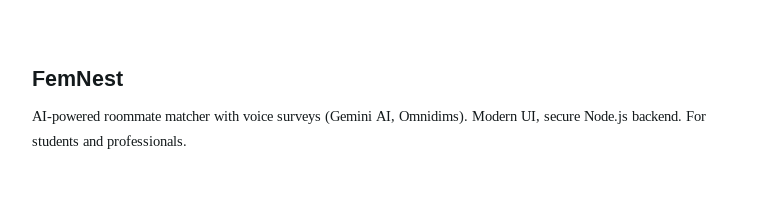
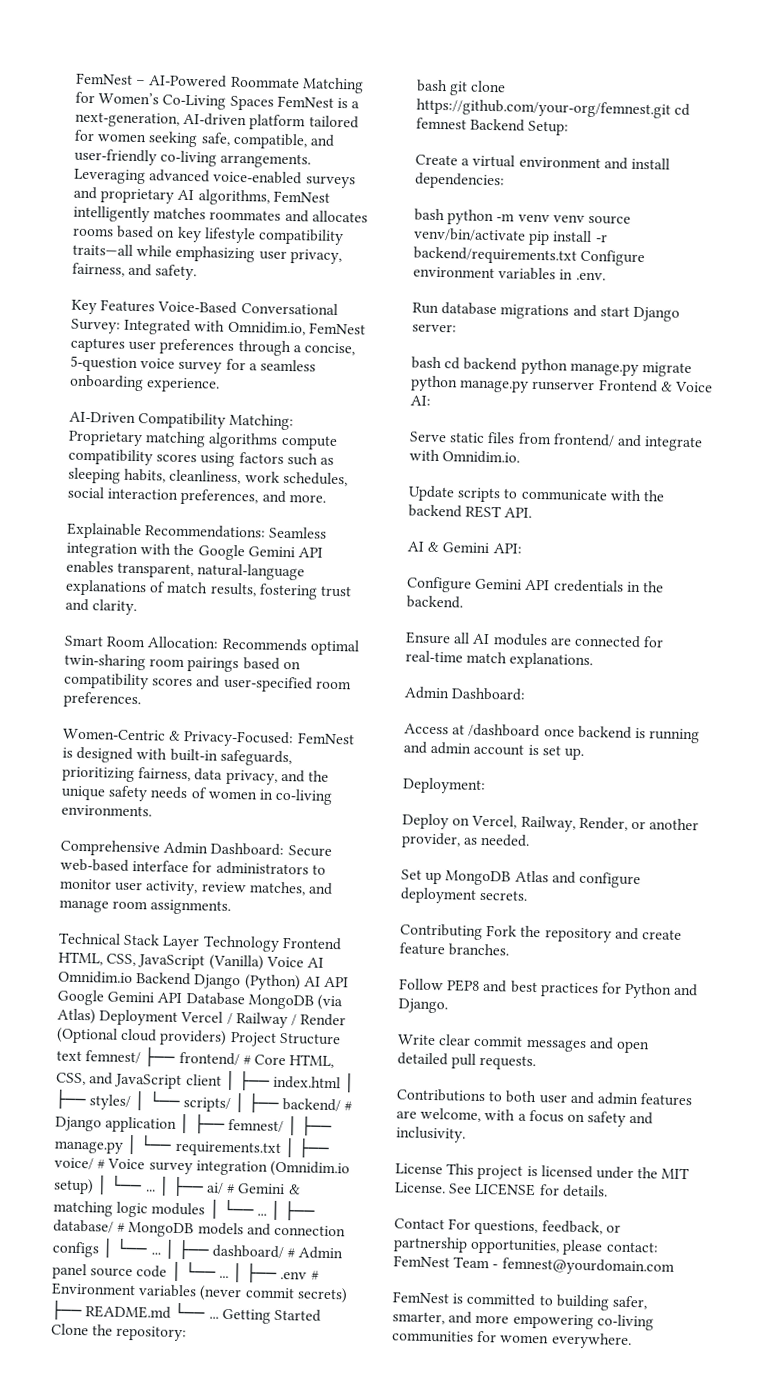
[32,71,123,86] [32,110,706,125] [32,135,187,149] FemNest // AI-powered roommate matcher with voice surveys (Gemini AI, Omnidims). Modern UI, secure Node.js backend. For students and professionals. -> [76,72,364,94] [75,91,361,111] [75,111,359,131] [74,129,335,150] [74,148,312,169] [74,168,356,189] [73,186,330,206] [73,205,368,223] [72,225,344,246] [72,243,342,265] [72,262,198,281] [71,299,338,315] [71,318,366,336] [70,337,355,357] [70,355,316,374] [69,374,221,393] [69,411,295,431] [68,430,338,450] [68,448,334,467] [68,467,348,487] [67,486,326,506] [66,522,328,540] [66,542,323,561] [66,560,306,581] [65,579,352,600] [65,598,138,616] [64,635,359,656] [64,653,301,673] [63,672,352,693] [63,691,141,709] [62,728,355,748] [62,746,292,767] [62,766,329,785] [61,785,334,805] [61,804,152,817] [60,839,332,857] [60,858,326,876] [59,878,333,896] [59,899,232,915] [58,932,342,952] [58,951,324,971] [58,970,349,991] [57,989,343,1011] [57,1008,347,1029] [56,1027,341,1047] [56,1046,335,1069] [56,1069,356,1093] [55,1088,353,1113] [55,1112,333,1137] [54,1133,330,1158] [54,1157,350,1178] [53,1174,301,1197] [53,1198,316,1221] [53,1219,346,1238] [52,1237,344,1260] [52,1260,319,1283] [51,1282,348,1304] [51,1299,321,1324] [51,1323,188,1342] [416,79,507,96] [416,98,691,119] [416,117,570,136] [415,154,670,170] [415,172,505,190] [414,208,631,226] [413,227,608,246] [413,246,646,267] [413,266,606,281] [412,302,680,322] [412,323,457,333] [411,356,692,378] [410,375,713,393] [410,395,431,406] [409,431,704,452] [409,449,521,464] [408,485,665,503] [408,504,533,519] [407,541,522,554] [406,576,664,593] [406,595,463,609] [405,631,665,649] [405,650,594,670] [404,686,527,701] [404,723,701,744] [403,741,584,760] [402,777,486,795] [402,813,700,832] [401,832,531,849] [401,869,641,889] [400,887,529,904] [400,923,682,943] [399,942,510,957] [399,978,699,999] [398,998,448,1014] [397,1034,650,1054] [397,1052,537,1071] [396,1088,694,1107] [396,1107,654,1127] [396,1126,466,1143] [395,1163,691,1180] [395,1182,608,1198] [394,1218,621,1236] [393,1236,659,1256] [393,1255,675,1276] [392,1291,647,1311] [392,1311,654,1331] [392,1330,632,1350] FemNest – AI-Powered Roommate Matching for Women’s Co-Living Spaces FemNest is a next-generation, AI-driven platform tailored for women seeking safe, compatible, and user-friendly co-living arrangements. Leveraging advanced voice-enabled surveys and proprietary AI algorithms, FemNest intelligently matches roommates and allocates rooms based on key lifestyle compatibility traits—all while emphasizing user privacy, fairness, and safety. // Key Features Voice-Based Conversational Survey: Integrated with Omnidim.io, FemNest captures user preferences through a concise, 5-question voice survey for a seamless onboarding experience. // AI-Driven Compatibility Matching: Proprietary matching algorithms compute compatibility scores using factors such as sleeping habits, cleanliness, work schedules, social interaction preferences, and more. // Explainable Recommendations: Seamless integration with the Google Gemini API enables transparent, natural-language explanations of match results, fostering trust and clarity. // Smart Room Allocation: Recommends optimal twin-sharing room pairings based on compatibility scores and user-specified room preferences. // Women-Centric & Privacy-Focused: FemNest is designed with built-in safeguards, prioritizing fairness, data privacy, and the unique safety needs of women in co-living environments. // Comprehensive Admin Dashboard: Secure web-based interface for administrators to monitor user activity, review matches, and manage room assignments. // Technical Stack Layer Technology Frontend HTML, CSS, JavaScript (Vanilla) Voice AI Omnidim.io Backend Django (Python) AI API Google Gemini API Database MongoDB (via Atlas) Deployment Vercel / Railway / Render (Optional cloud providers) Project Structure text femnest/ ├── frontend/ # Core HTML, CSS, and JavaScript client │ ├── index.html │ ├── styles/ │ └── scripts/ │ ├── backend/ # Django application │ ├── femnest/ │ ├── manage.py │ └── requirements.txt │ ├── voice/ # Voice survey integration (Omnidim.io setup) │ └── ... │ ├── ai/ # Gemini & matching logic modules │ └── ... │ ├── database/ # MongoDB models and connection configs │ └── ... │ ├── dashboard/ # Admin panel source code │ └── ... │ ├── .env # Environment variables (never commit secrets) ├── README.md └── ... Getting Started Clone the repository: // bash git clone https://github.com/your-org/femnest.git cd femnest Backend Setup: // Create a virtual environment and install dependencies: // bash python -m venv venv source venv/bin/activate pip install -r backend/requirements.txt Configure environment variables in .env. // Run database migrations and start Django server: // bash cd backend python manage.py migrate python manage.py runserver Frontend & Voice AI: // Serve static files from frontend/ and integrate with Omnidim.io. // Update scripts to communicate with the backend REST API. // AI & Gemini API: // Configure Gemini API credentials in the backend. // Ensure all AI modules are connected for real-time match explanations. // Admin Dashboard: // Access at /dashboard once backend is running and admin account is set up. // Deployment: // Deploy on Vercel, Railway, Render, or another provider, as needed. // Set up MongoDB Atlas and configure deployment secrets. // Contributing Fork the repository and create feature branches. // Follow PEP8 and best practices for Python and Django. // Write clear commit messages and open detailed pull requests. // Contributions to both user and admin features are welcome, with a focus on safety and inclusivity. // License This project is licensed under the MIT License. See LICENSE for details. // Contact For questions, feedback, or partnership opportunities, please contact: FemNest Team - femnest@yourdomain.com // FemNest is committed to building safer, smarter, and more empowering co-living communities for women everywhere.

